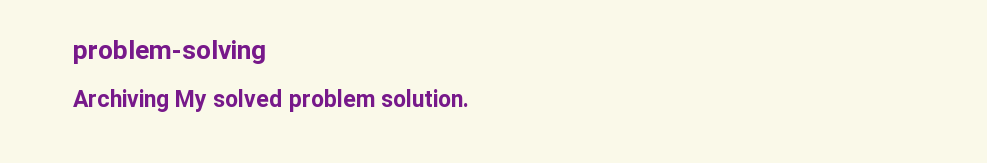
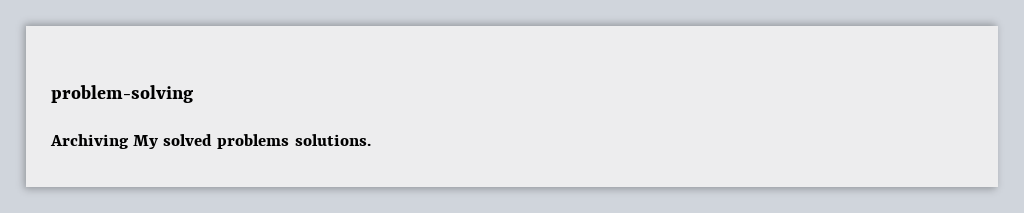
[288,89,469,112] problem solution. -> [217,134,371,149] problems solutions.

